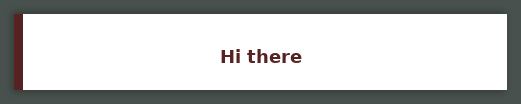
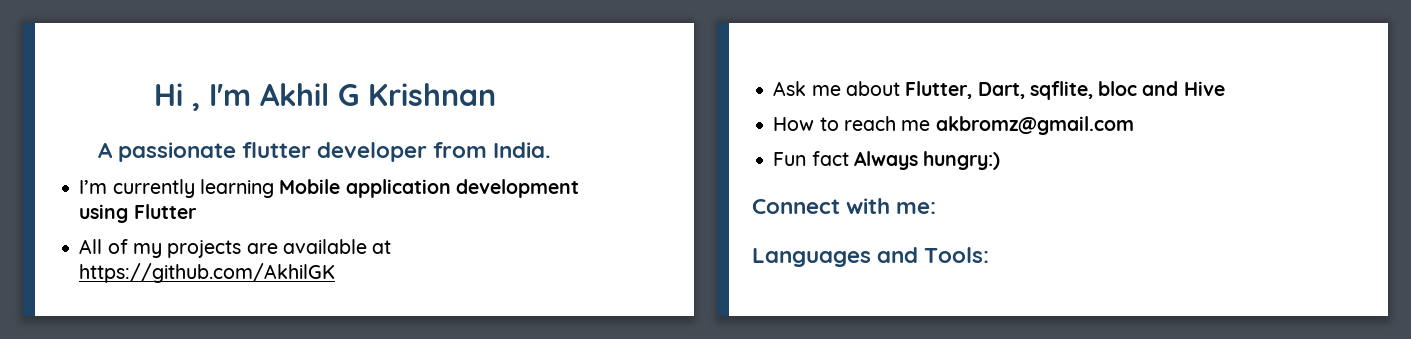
[246,49,302,63] there -> [191,83,496,111] [97,142,552,162] [79,179,579,198] [79,204,197,223] [79,239,392,258] [79,263,336,283] [773,81,1225,100] [773,116,1134,135] [773,151,1001,170] [752,198,937,214] [752,247,990,267] , I'm Akhil G Krishnan // A passionate flutter developer from India. // I’m currently learning Mobile application development using Flutter // All of my projects are available at https://github.com/AkhilGK // Ask me about Flutter, Dart, sqflite, bloc and Hive // How to reach me akbromz@gmail.com // Fun fact Always hungry:) // Connect with me: // Languages and Tools:

